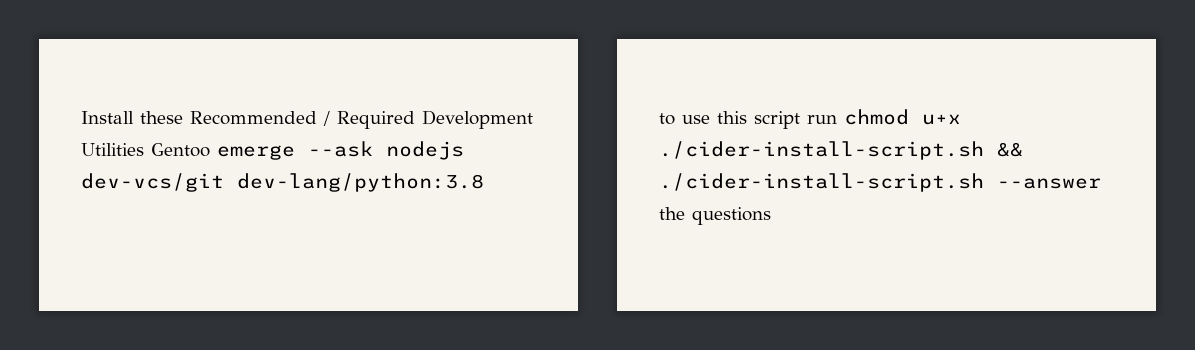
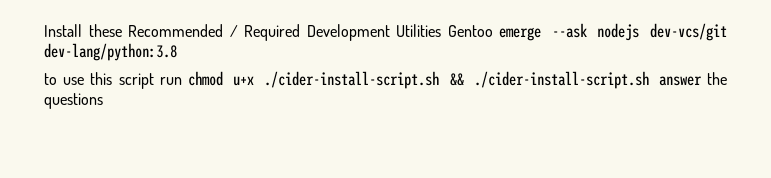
[997,178,1101,189] --answer -> [658,76,702,86] answer

